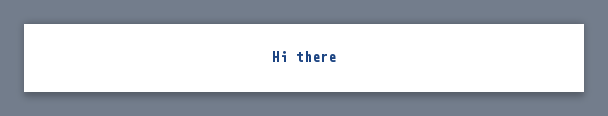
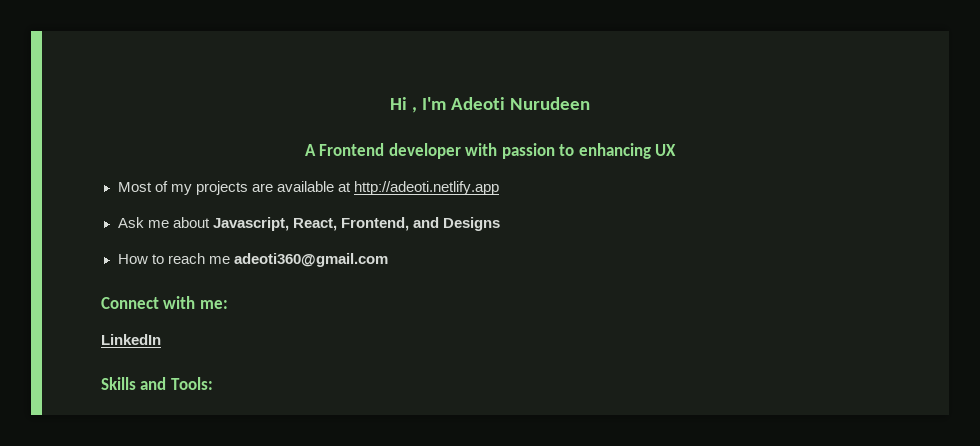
[296,51,336,62] there -> [412,97,590,113] [304,143,677,159] [117,181,499,195] [117,217,500,231] [117,253,388,267] [101,296,228,309] [101,334,161,345] [101,377,213,390] , I'm Adeoti Nurudeen // A Frontend developer with passion to enhancing UX // Most of my projects are available at http://adeoti.netlify.app // Ask me about Javascript, React, Frontend, and Designs // How to reach me adeoti360@gmail.com // Connect with me: // LinkedIn // Skills and Tools:

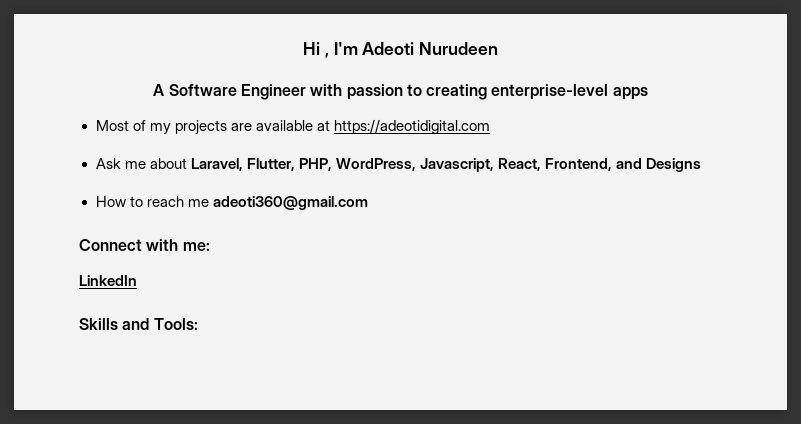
[319,143,461,159] Frontend developer -> [168,84,306,100] Software Engineer
[578,143,677,159] enhancing UX -> [426,84,648,100] creating enterprise-level apps
[353,181,499,195] http://adeoti.netlify.app -> [333,119,490,134] https://adeotidigital.com
(210, 222) none -> [190,158,416,171] Laravel, Flutter, PHP, WordPress,

